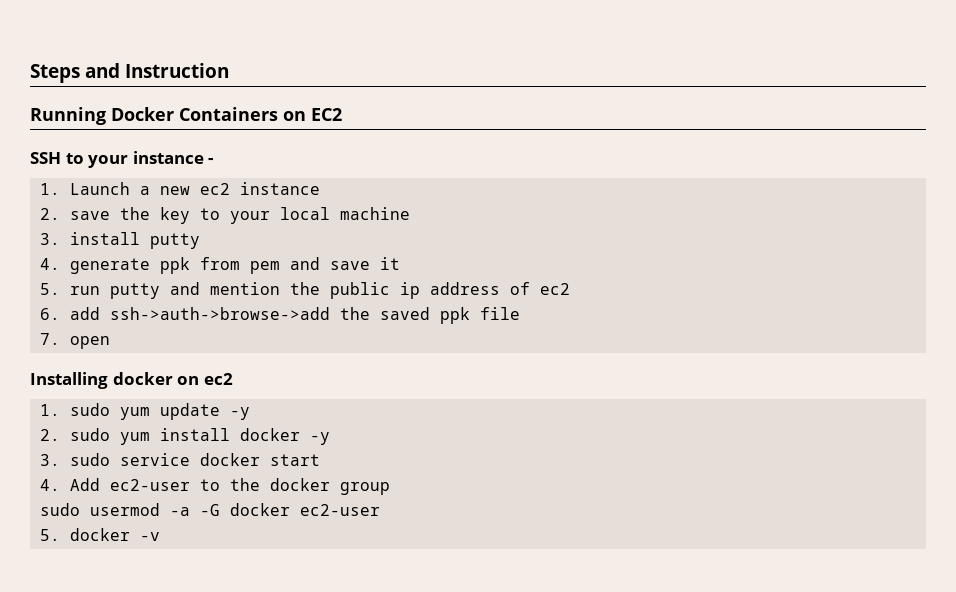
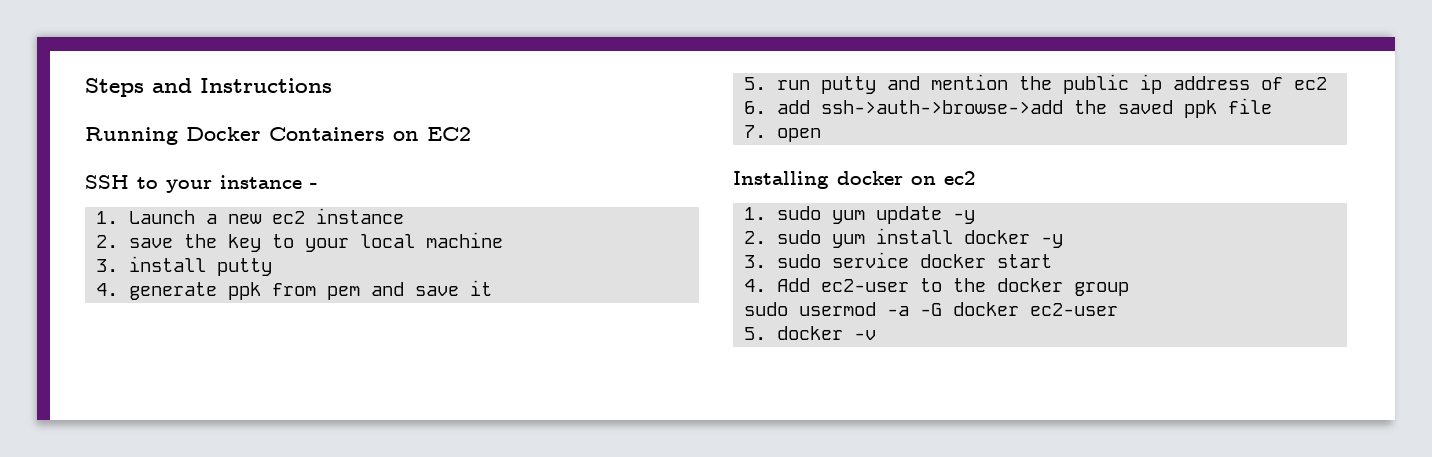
[125,63,229,78] Instruction -> [200,78,332,93] Instructions

